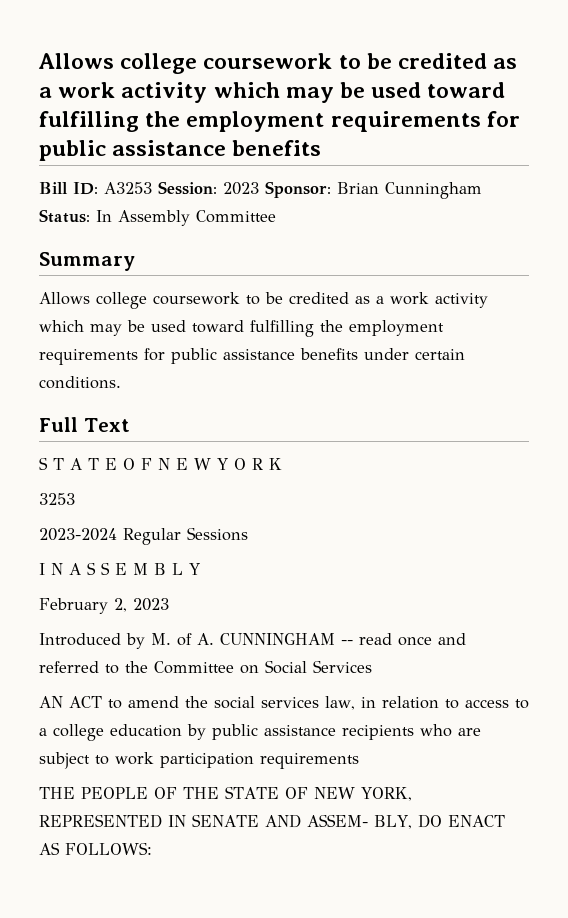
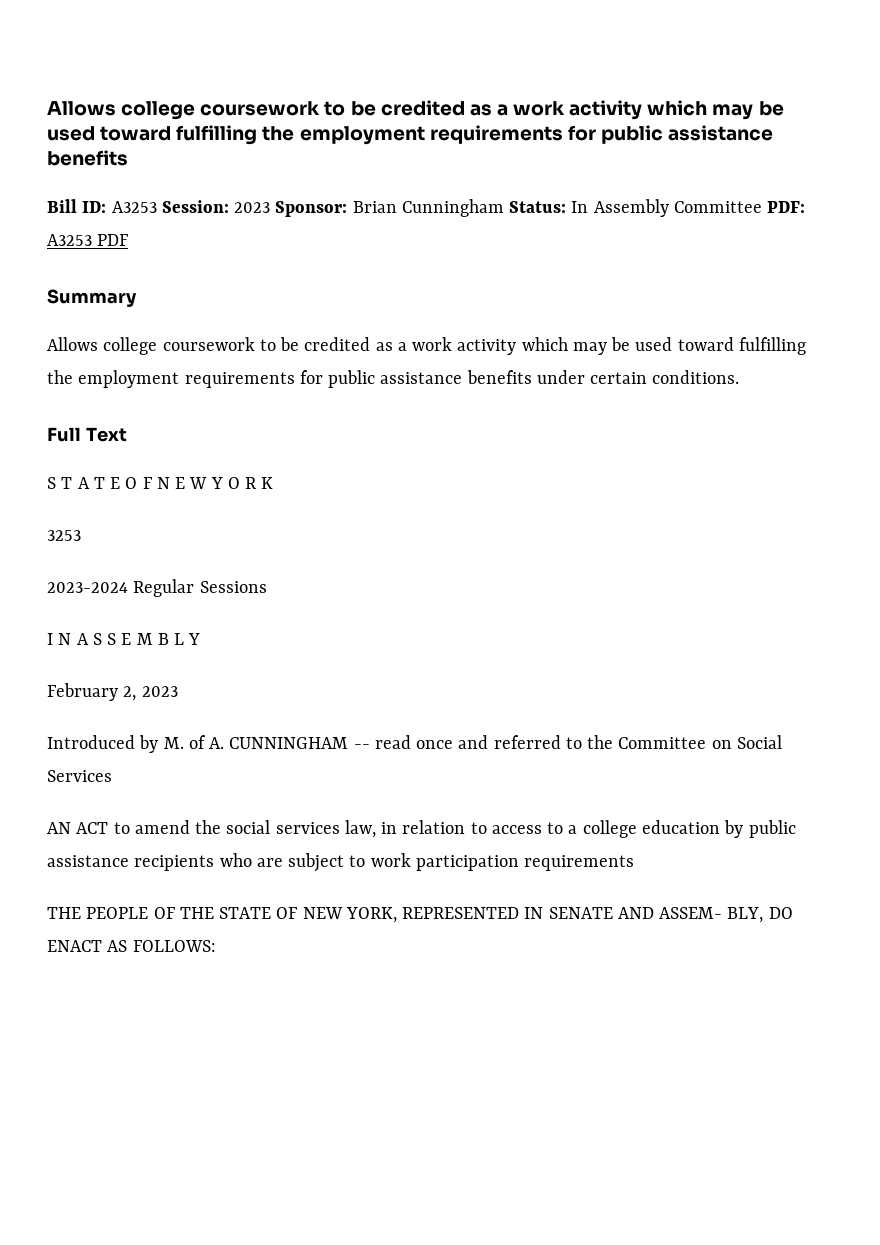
(276, 216) none -> [767,201,806,213] [47,234,129,246] PDF: A3253 PDF

